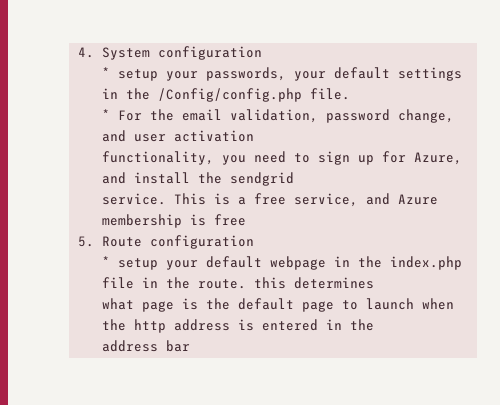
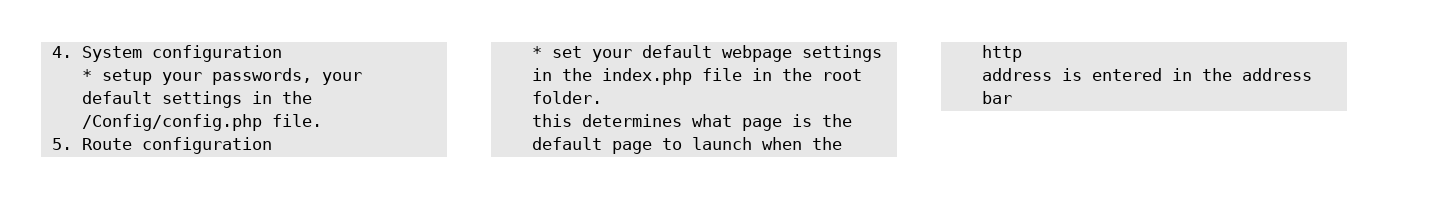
[101,109,454,123] [101,130,254,142] [101,151,462,165] [101,172,294,186] [101,193,438,207] [101,214,246,228] // * For the email validation, password change, and user activation // functionality, you need to sign up for Azure, and install the sendgrid // service. This is a free service, and Azure membership is free -> (322, 120) none
[117,258,158,270] setup -> [551,46,582,58] set
(326, 263) none -> [801,45,882,62] settings
[197,279,246,289] route. -> [821,69,862,81] [531,91,602,104] root folder. //
(374, 283) // -> (682, 120) none
(166, 326) none -> (1022, 53) //
(374, 325) // -> (1232, 74) none

